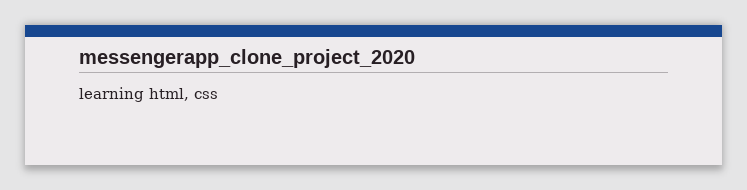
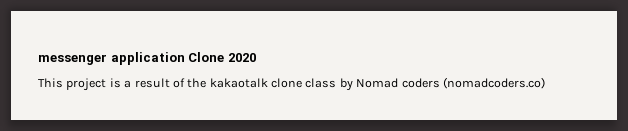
[79,49,415,68] [79,87,218,102] messengerapp_clone_project_2020 // learning html, css -> [38,52,256,65] [38,77,545,91] messenger application Clone 2020 // This project is a result of the kakaotalk clone class by Nomad coders (nomadcoders.co)

